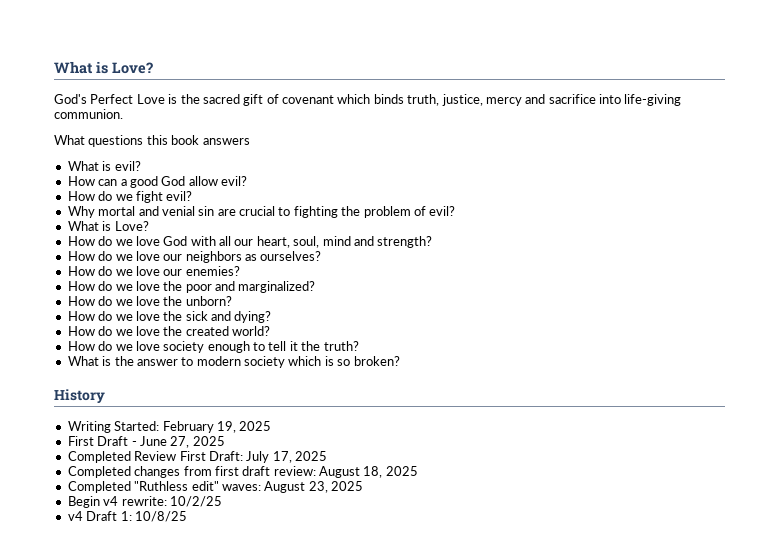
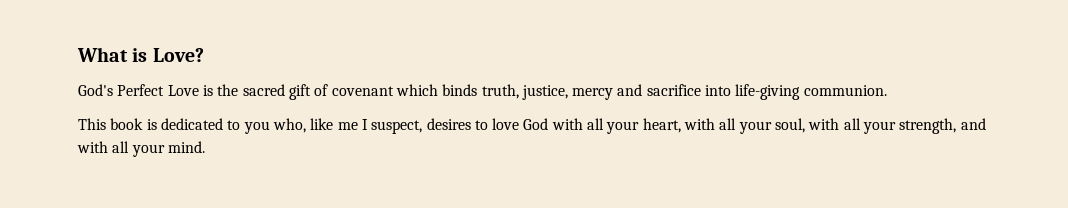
[54,135,250,147] [67,161,141,171] [67,176,247,188] [67,191,193,203] [67,206,456,218] [67,221,149,231] [67,236,433,248] [67,251,322,263] [67,266,240,276] [67,281,316,293] [67,296,232,306] [67,311,272,323] [67,326,270,336] [67,341,359,353] [67,356,400,368] [54,389,105,403] [67,421,272,433] [67,436,225,448] [67,451,327,463] [67,466,418,478] [67,481,363,493] [67,496,222,508] [67,511,187,522] What questions this book answers // What is evil? // How can a good God allow evil? // How do we fight evil? // Why mortal and venial sin are crucial to fighting the problem of evil? // What is Love? // How do we love God with all our heart, soul, mind and strength? // How do we love our neighbors as ourselves? // How do we love our enemies? // How do we love the poor and marginalized? // How do we love the unborn? // How do we love the sick and dying? // How do we love the created world? // How do we love society enough to tell it the truth? // What is the answer to modern society which is so broken? // History // Writing Started: February 19, 2025 // First Draft - June 27, 2025 // Completed Review First Draft: July 17, 2025 // Completed changes from first draft review: August 18, 2025 // Completed "Ruthless edit" waves: August 23, 2025 // Begin v4 rewrite: 10/2/25 // v4 Draft 1: 10/8/25 -> [78,118,986,134] [77,141,205,157] This book is dedicated to you who, like me I suspect, desires to love God with all your heart, with all your soul, with all your strength, and with all your mind.

